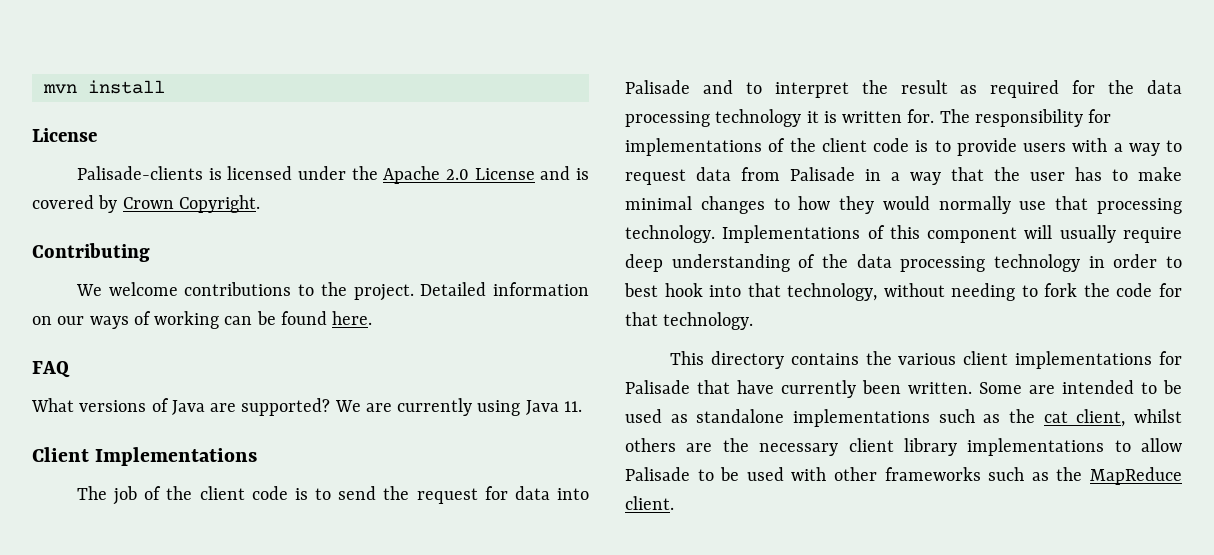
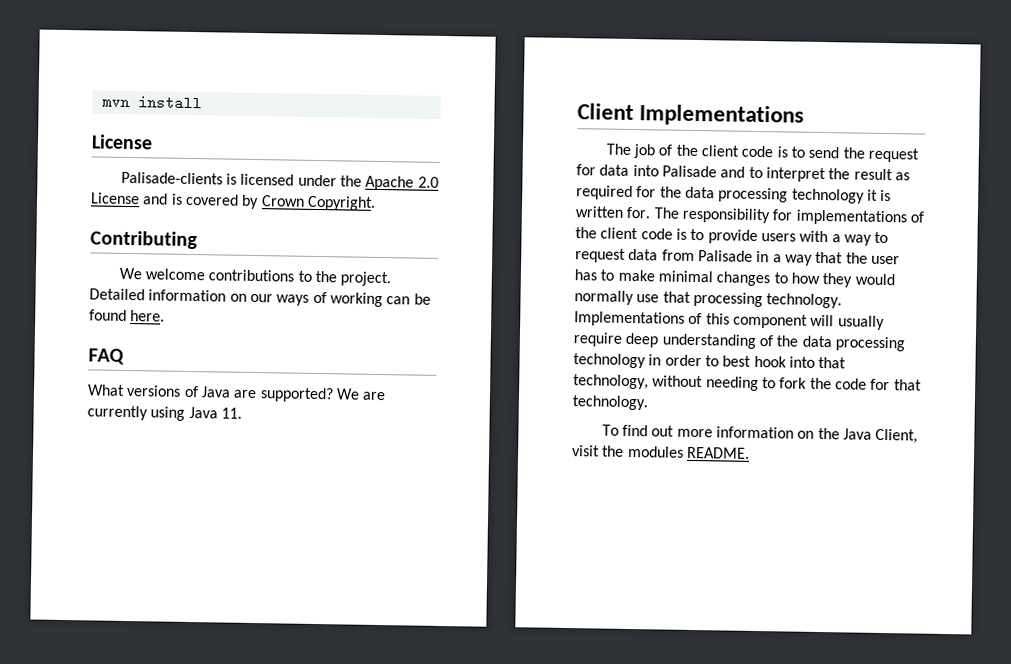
[670,351,1182,369] [625,380,1182,398] [625,409,1182,427] [625,438,1182,456] [625,467,1182,485] [625,496,674,510] This directory contains the various client implementations for Palisade that have currently been written. Some are intended to be used as standalone implementations such as the cat client, whilst others are the necessary client library implementations to allow Palisade to be used with other frameworks such as the MapReduce client. -> [601,424,919,444] [572,445,750,459] To find out more information on the Java Client, visit the modules README.

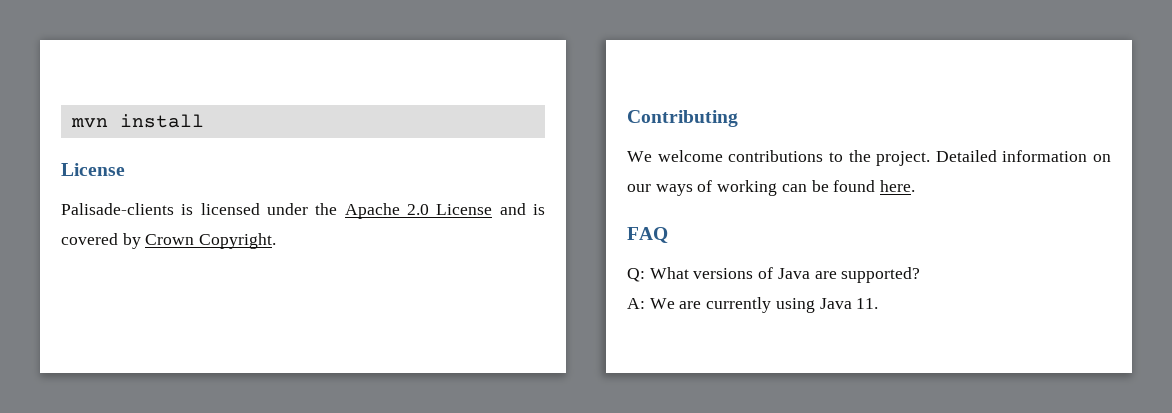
(125, 356) none -> [627,268,645,282] Q:
(334, 395) none -> [627,298,645,309] // A:
[577,103,805,127] [605,143,919,163] [576,164,910,183] [576,185,892,204] [575,206,924,226] [575,227,889,246] [575,248,900,266] [574,269,895,288] [574,290,843,309] [574,311,885,331] [573,332,905,352] [573,353,847,369] [573,374,922,392] [572,395,648,411] [601,424,919,444] [572,445,750,459] // Client Implementations // The job of the client code is to send the request for data into Palisade and to interpret the result as required for the data processing technology it is written for. The responsibility for implementations of the client code is to provide users with a way to request data from Palisade in a way that the user has to make minimal changes to how they would normally use that processing technology. Implementations of this component will usually require deep understanding of the data processing technology in order to best hook into that technology, without needing to fork the code for that technology. // To find out more information on the Java Client, visit the modules README. -> (879, 303) none

